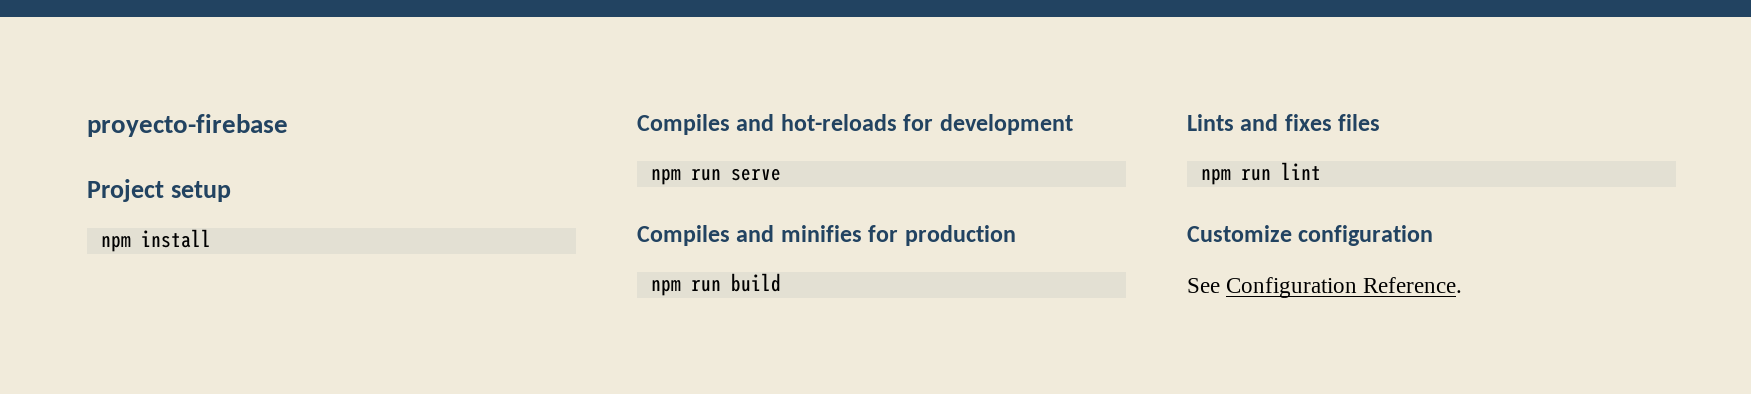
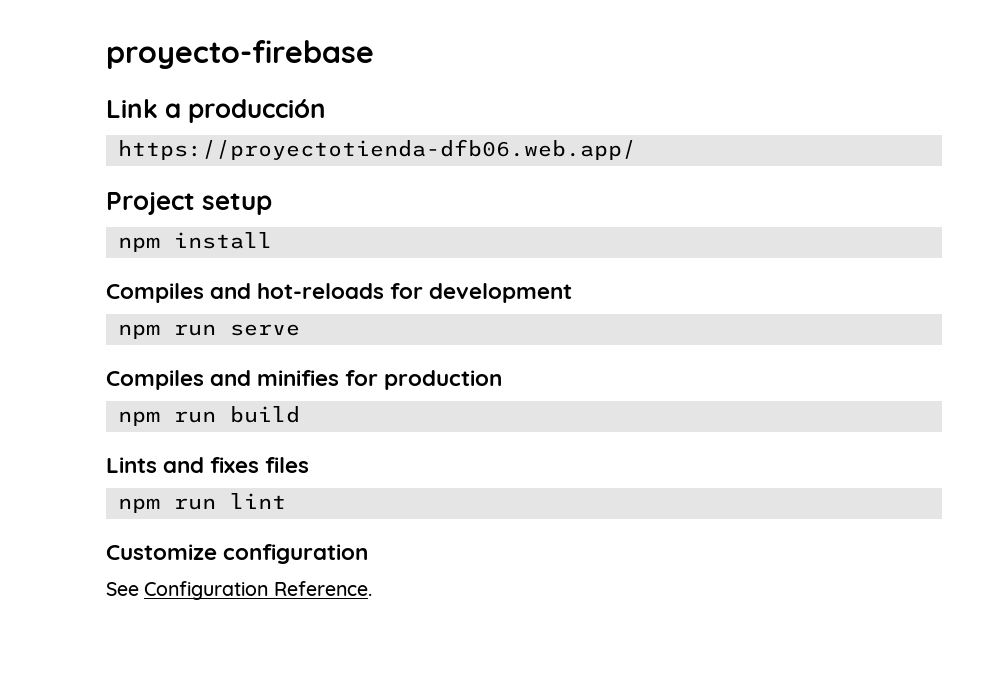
(288, 125) none -> [106,99,327,123] [117,139,636,160] // Link a producción // https://proyectotienda-dfb06.web.app/

